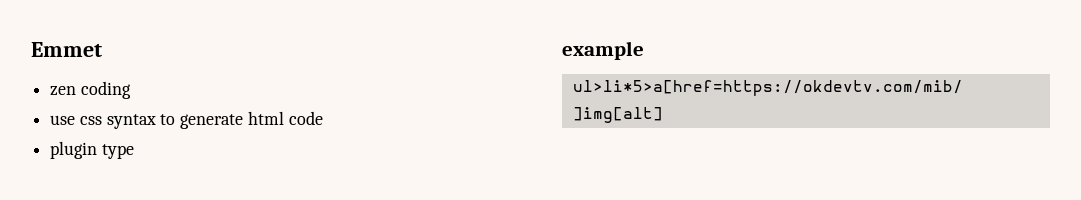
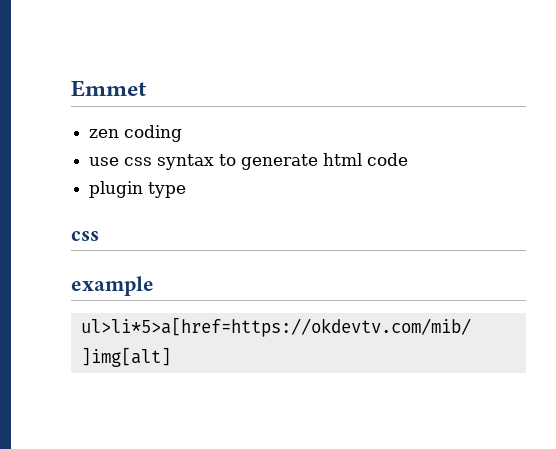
(134, 151) none -> [71,231,99,241] // css

